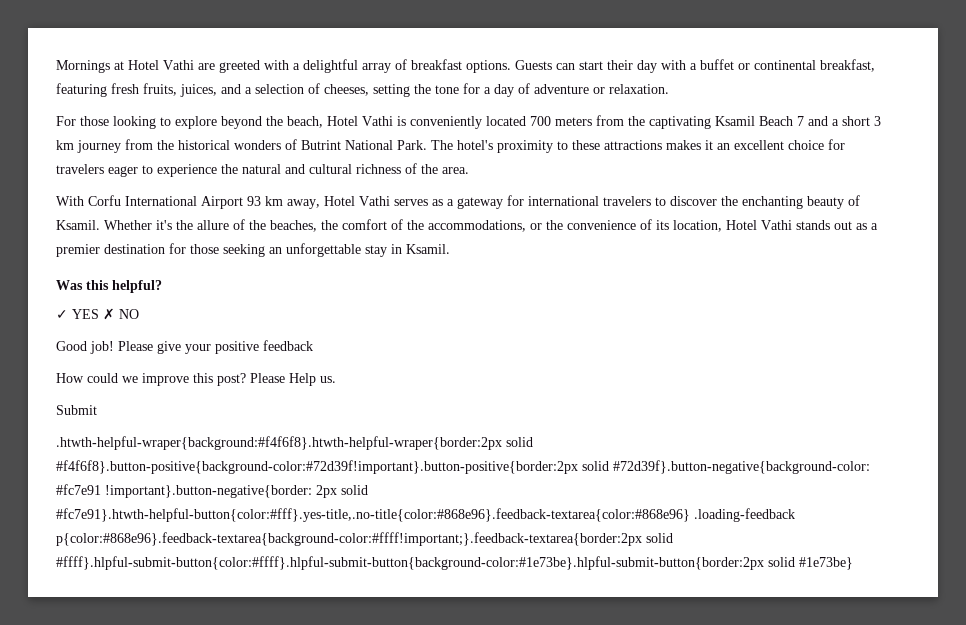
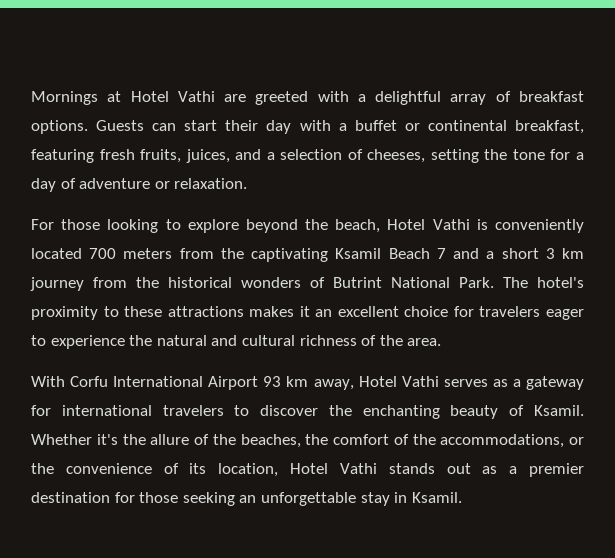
[56,280,162,293] [56,308,139,320] [56,340,313,354] [56,373,336,386] [56,405,97,415] [56,436,533,450] [56,460,870,474] [56,484,368,498] [56,508,795,522] [56,532,673,546] [56,556,853,570] // Was this helpful? // ✓ YES ✗ NO // Good job! Please give your positive feedback // How could we improve this post? Please Help us. // Submit // .htwth-helpful-wraper{background:#f4f6f8}.htwth-helpful-wraper{border:2px solid #f4f6f8}.button-positive{background-color:#72d39f!important}.button-positive{border:2px solid #72d39f}.button-negative{background-color: #fc7e91 !important}.button-negative{border: 2px solid #fc7e91}.htwth-helpful-button{color:#fff}.yes-title,.no-title{color:#868e96}.feedback-textarea{color:#868e96} .loading-feedback p{color:#868e96}.feedback-textarea{background-color:#ffff!important;}.feedback-textarea{border:2px solid #ffff}.hlpful-submit-button{color:#ffff}.hlpful-submit-button{background-color:#1e73be}.hlpful-submit-button{border:2px solid #1e73be} -> (462, 497) none

